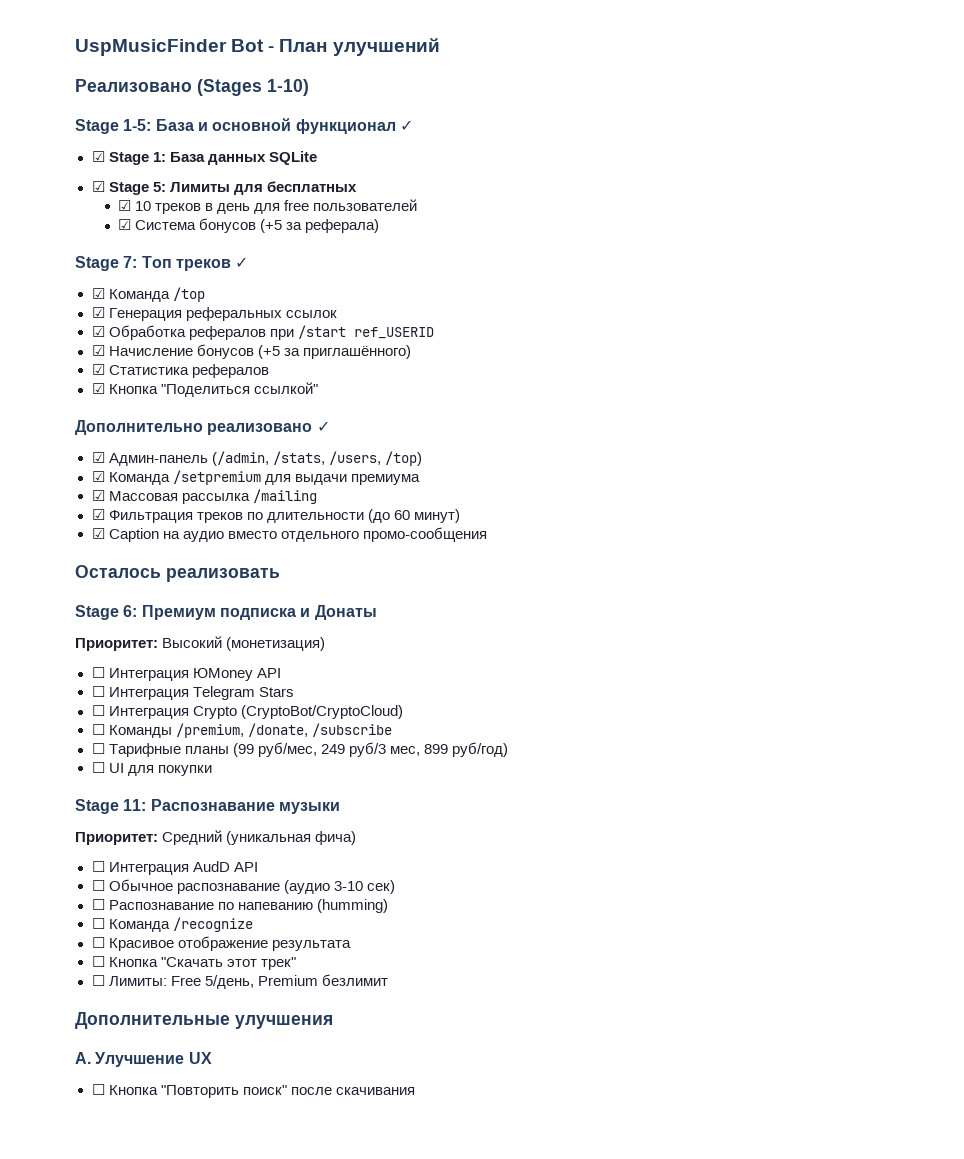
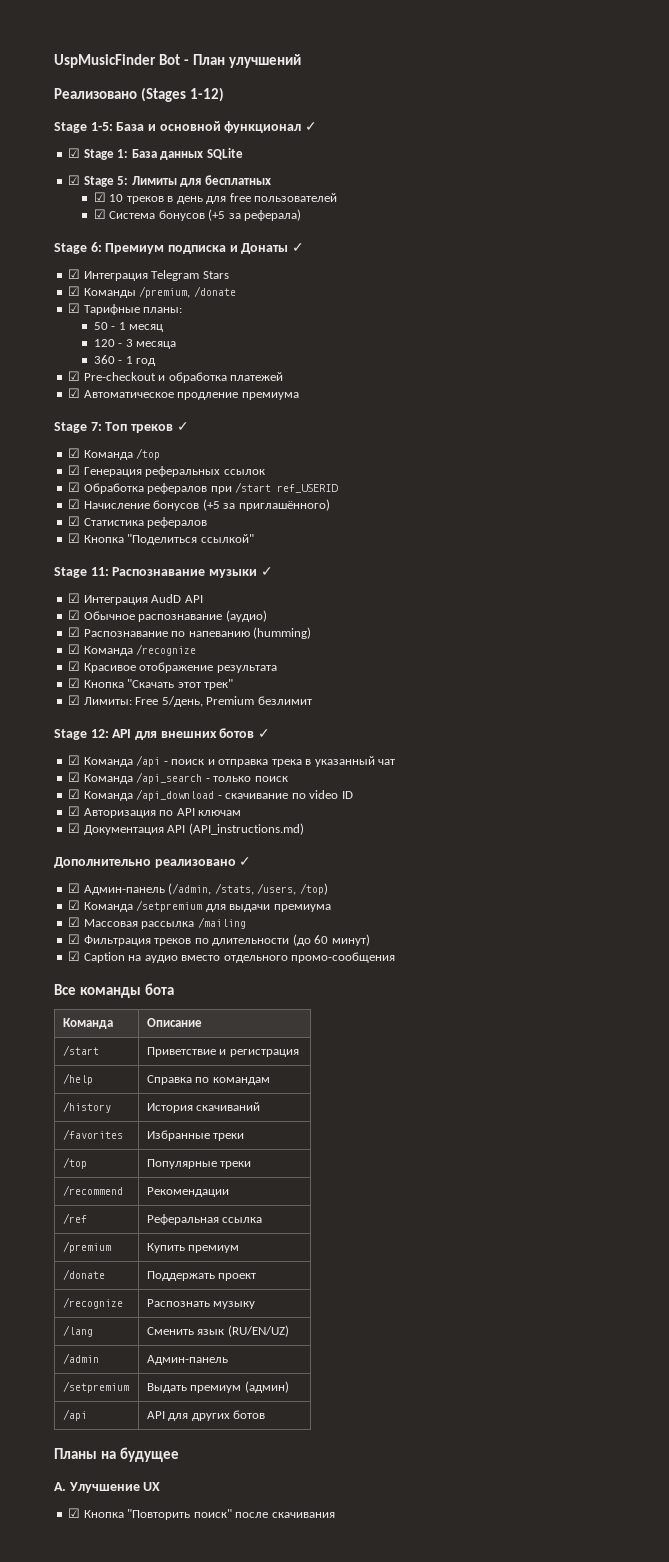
[267,79,309,96] 1-10) -> [189,87,224,102] 1-12)
(380, 226) none -> [54,242,304,254] [68,269,229,281] [68,286,236,298] [68,303,183,315] [93,322,164,332] [93,339,177,349] [93,355,157,366] [68,371,284,383] [68,388,299,400] // Stage 6: Премиум подписка и Донаты ✓ // ☑ Интеграция Telegram Stars // ☑ Команды /premium, /donate // ☑ Тарифные планы: // 50 - 1 месяц // 120 - 3 месяца // 360 - 1 год // ☑ Pre-checkout и обработка платежей // ☑ Автоматическое продление премиума
(318, 388) none -> [54,567,273,578] [68,593,203,605] [68,610,267,622] [68,627,312,639] [68,644,197,656] [68,661,277,673] [68,678,234,690] [68,695,312,707] [54,728,270,740] [68,755,396,767] [68,772,288,784] [68,789,353,801] [68,806,242,818] [68,823,304,835] // Stage 11: Распознавание музыки ✓ // ☑ Интеграция AudD API // ☑ Обычное распознавание (аудио) // ☑ Распознавание по напеванию (humming) // ☑ Команда /recognize // ☑ Красивое отображение результата // ☑ Кнопка "Скачать этот трек" // ☑ Лимиты: Free 5/день, Premium безлимит // Stage 12: API для внешних ботов ✓ // ☑ Команда /api - поиск и отправка трека в указанный чат // ☑ Команда /api_search - только поиск // ☑ Команда /api_download - скачивание по video ID // ☑ Авторизация по API ключам // ☑ Документация API (API_instructions.md)
[75,565,280,582] [75,605,377,620] [75,636,326,651] [91,667,281,681] [91,686,294,700] [91,705,403,719] [91,723,392,738] [91,742,508,757] [91,762,212,776] [75,799,340,814] [75,830,357,845] [91,861,258,875] [91,879,395,894] [91,899,388,913] [91,917,253,932] [91,936,351,951] [91,956,296,970] [91,974,388,989] [75,1012,333,1029] Осталось реализовать // Stage 6: Премиум подписка и Донаты // Приоритет: Высокий (монетизация) // ☐ Интеграция ЮMoney API // ☐ Интеграция Telegram Stars // ☐ Интеграция Crypto (CryptoBot/CryptoCloud) // ☐ Команды /premium, /donate, /subscribe // ☐ Тарифные планы (99 руб/мес, 249 руб/3 мес, 899 руб/год) // ☐ UI для покупки // Stage 11: Распознавание музыки // Приоритет: Средний (уникальная фича) // ☐ Интеграция AudD API // ☐ Обычное распознавание (аудио 3-10 сек) // ☐ Распознавание по напеванию (humming) // ☐ Команда /recognize // ☐ Красивое отображение результата // ☐ Кнопка "Скачать этот трек" // ☐ Лимиты: Free 5/день, Premium безлимит // Дополнительные улучшения -> [54,983,174,998] [62,1018,113,1029] [146,1018,202,1027] [62,1045,99,1056] [146,1047,299,1057] [62,1073,93,1085] [146,1075,270,1085] [62,1101,111,1113] [146,1102,261,1113] [62,1129,123,1140] [146,1130,245,1141] [62,1157,87,1169] [146,1159,252,1169] [62,1185,123,1196] [146,1187,229,1197] [62,1213,87,1224] [146,1214,263,1225] [62,1241,111,1253] [146,1243,240,1253] [62,1269,105,1280] [146,1271,257,1281] [62,1297,123,1309] [146,1299,256,1309] [62,1325,93,1337] [146,1325,289,1337] [62,1353,99,1364] [146,1355,228,1365] [62,1381,129,1393] [146,1381,289,1393] [62,1409,87,1421] [146,1410,266,1421] [54,1447,179,1462] Все команды бота // Команда | Описание // /start | Приветствие и регистрация // /help | Справка по командам // /history | История скачиваний // /favorites | Избранные треки // /top | Популярные треки // /recommend | Рекомендации // /ref | Реферальная ссылка // /premium | Купить премиум // /donate | Поддержать проект // /recognize | Распознать музыку // /lang | Сменить язык (RU/EN/UZ) // /admin | Админ-панель // /setpremium | Выдать премиум (админ) // /api | API для других ботов // Планы на будущее
[91,1084,105,1095] ☐ -> [68,1508,81,1518] ☑

